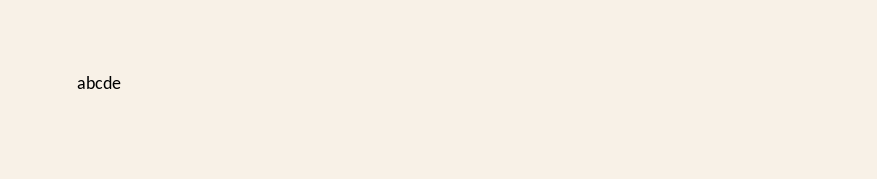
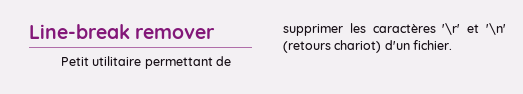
[77,76,121,89] abcde -> [29,24,216,39] [60,56,232,69] [283,23,506,36] [283,40,453,53] Line-break remover // Petit utilitaire permettant de supprimer les caractères '\r' et '\n' (retours chariot) d'un fichier.

